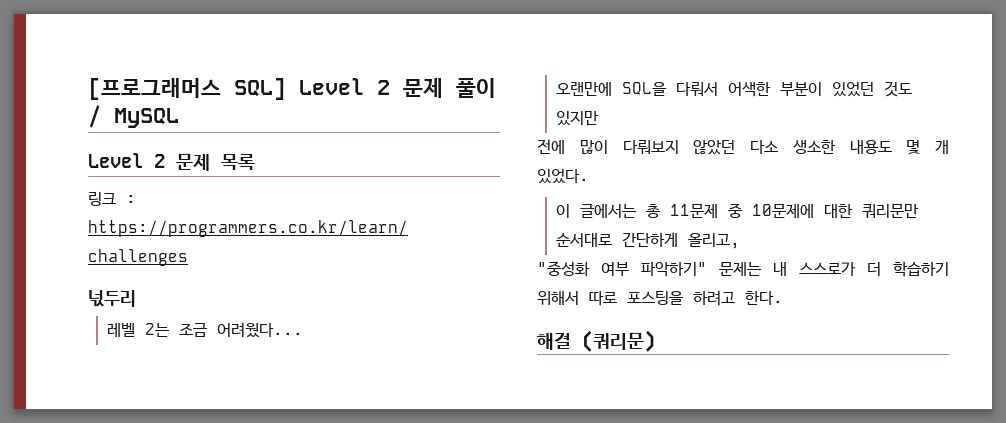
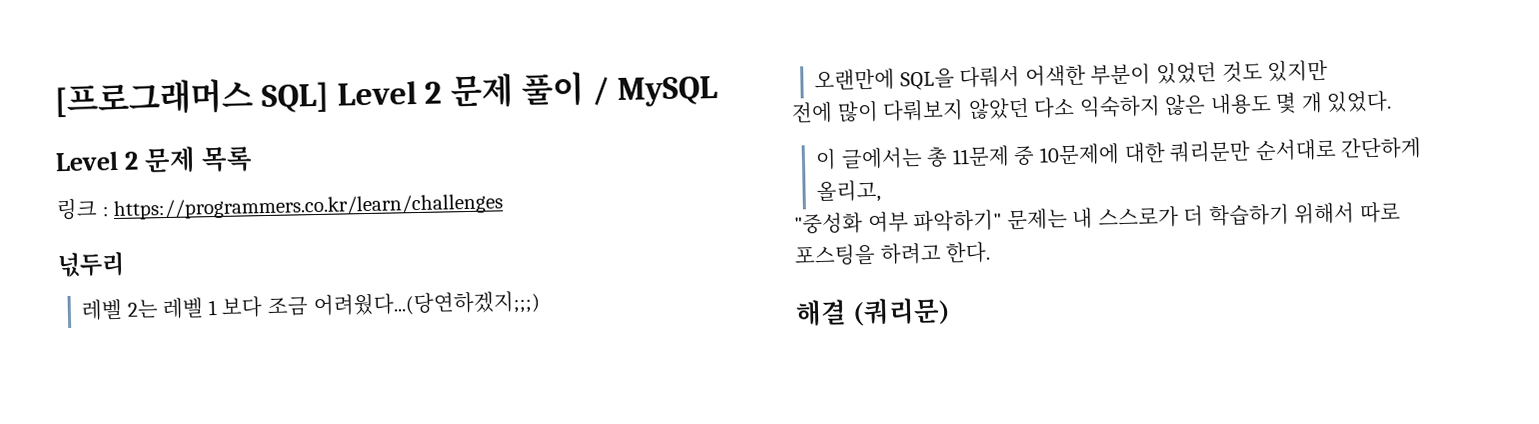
[178,322,303,338] 조금 어려웠다... -> [162,289,540,320] 레벨 1 보다 조금 어려웠다...(당연하겠지;;;)
[792,139,836,154] 생소한 -> [1078,94,1207,118] 익숙하지 않은

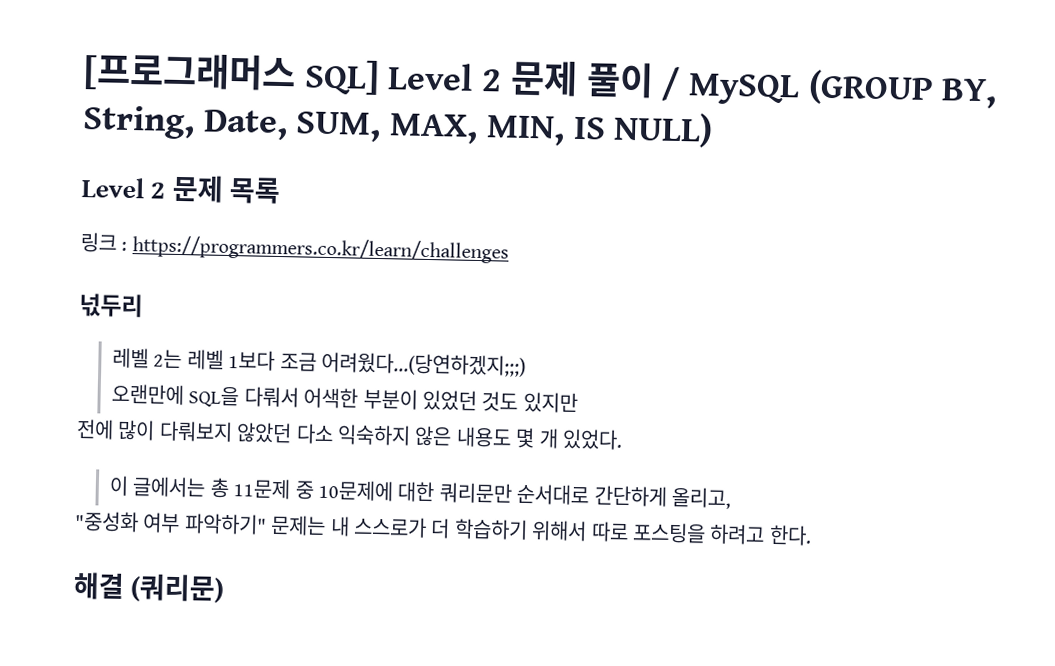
(719, 91) none -> [807,69,998,109] [82,105,714,148] (GROUP BY, String, Date, SUM, MAX, MIN, IS NULL)
[207,296,263,318] 1 보다 -> [228,350,276,371] 1보다

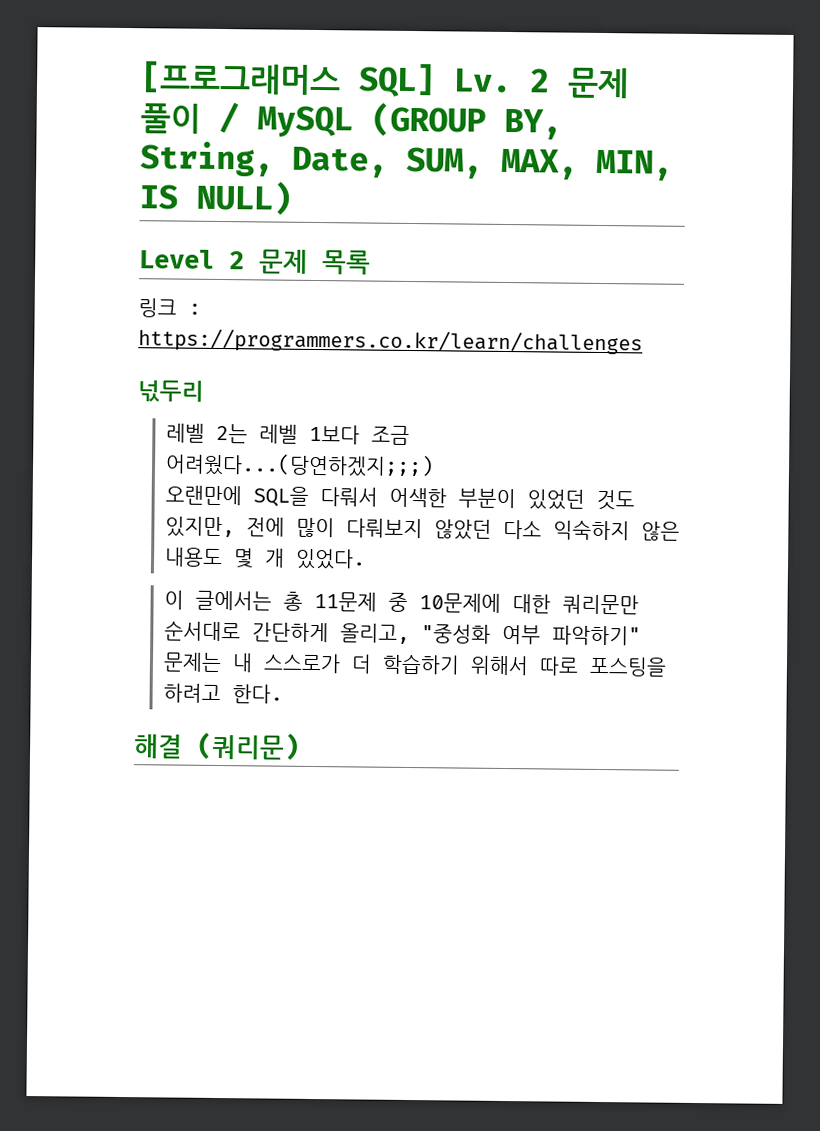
[387,62,474,91] Level -> [453,68,512,94] Lv.
[522,391,578,414] 있지만 // -> [165,516,236,538] 있지만,
(732, 498) // -> (411, 634) none

